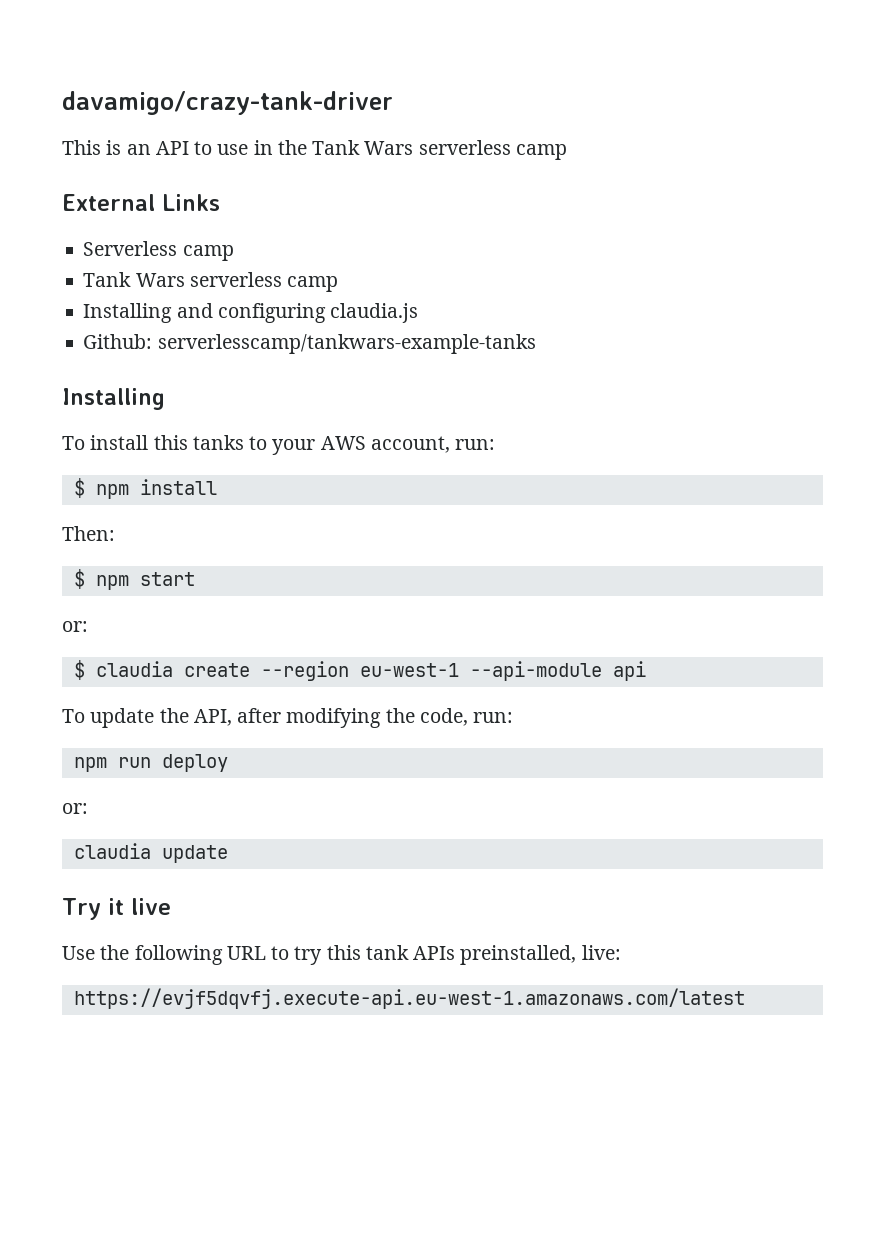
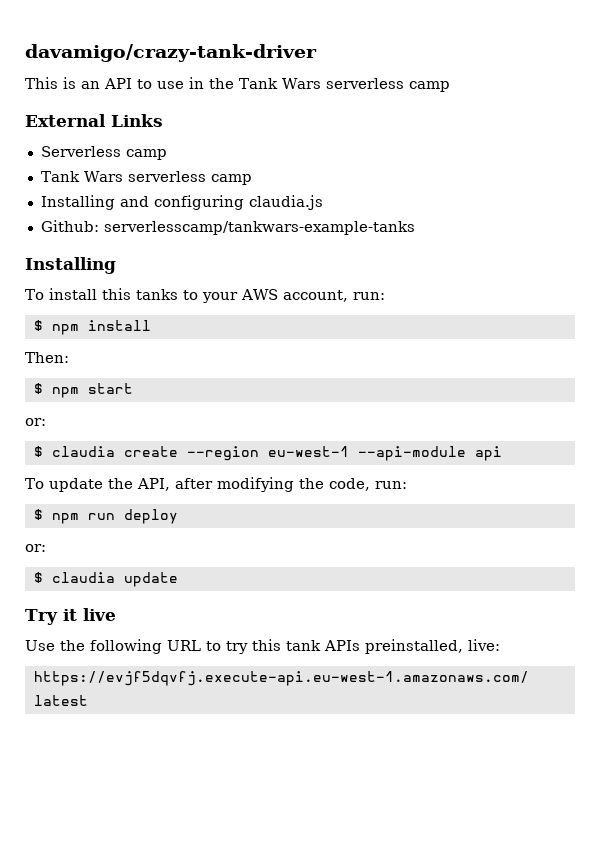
(514, 717) none -> [33,509,43,520] $
(88, 808) none -> [33,572,43,583] $

